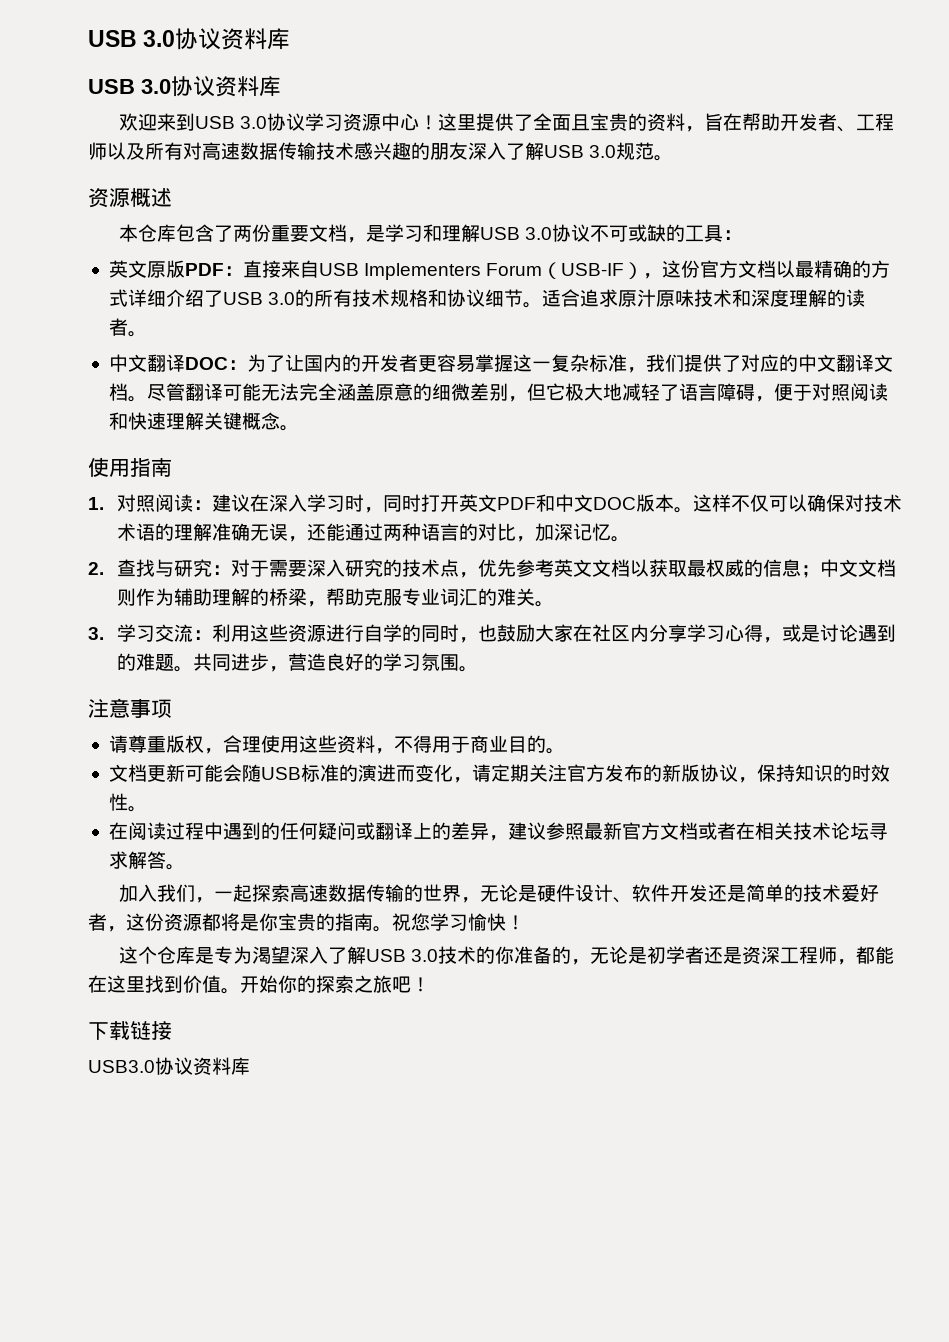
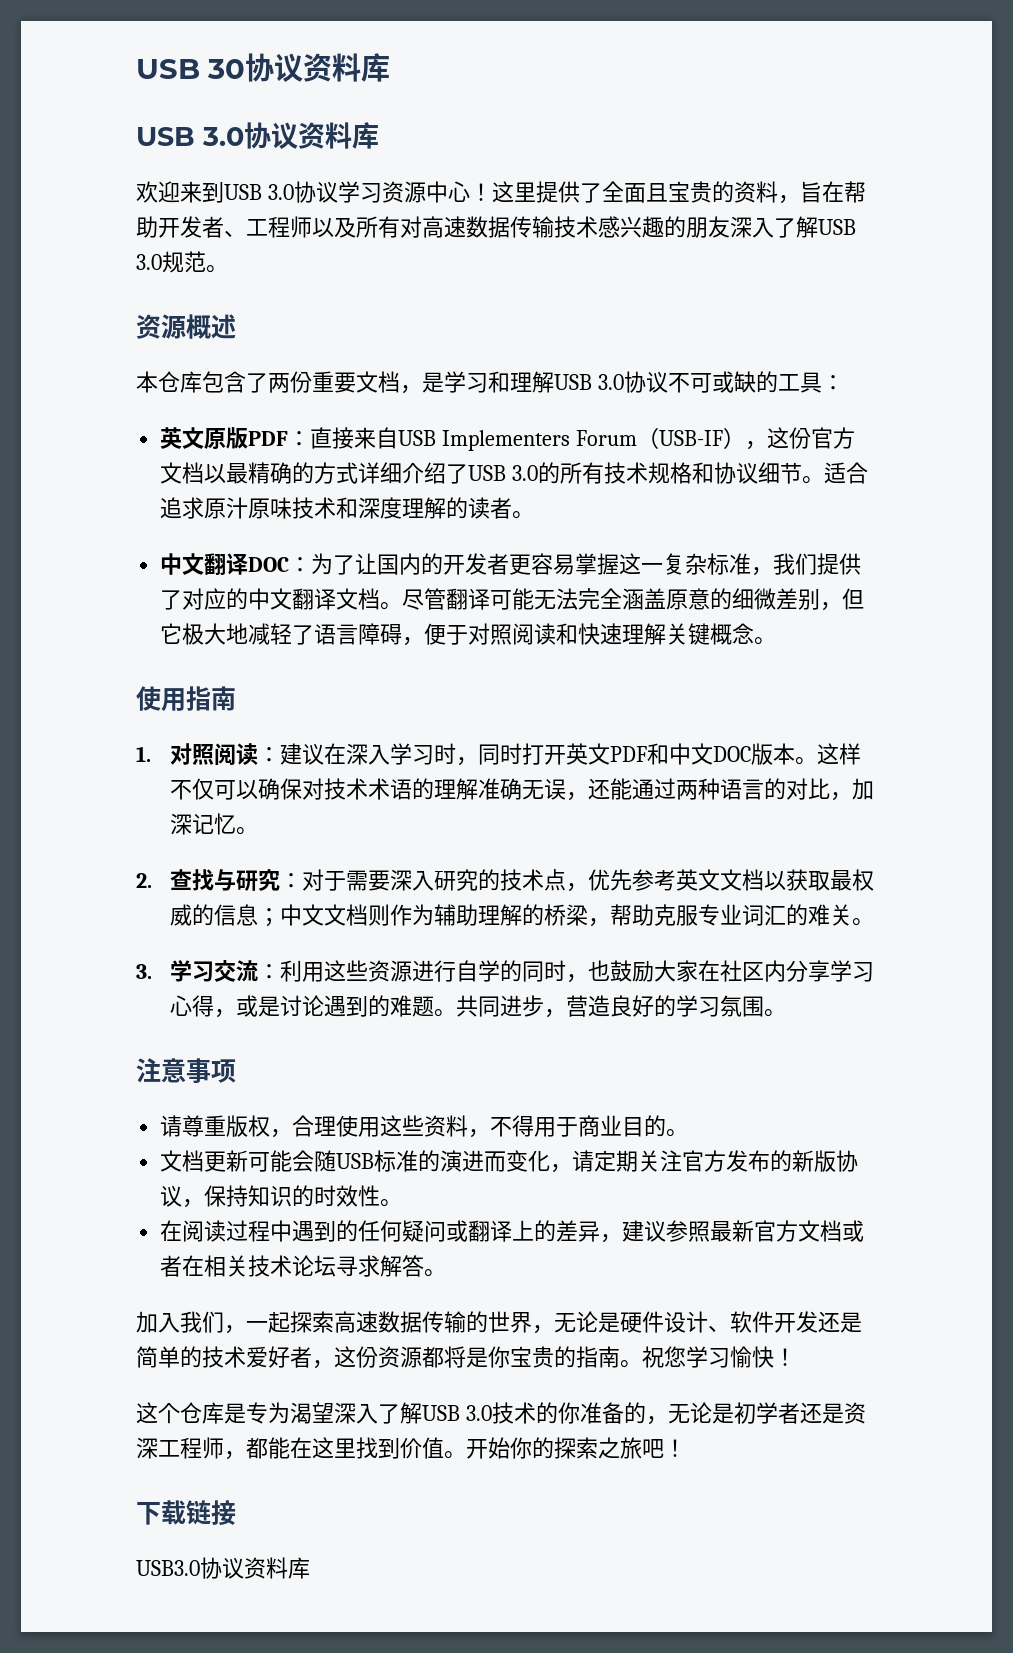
[88,30,176,47] USB 3.0 -> [136,59,245,79] USB 30

